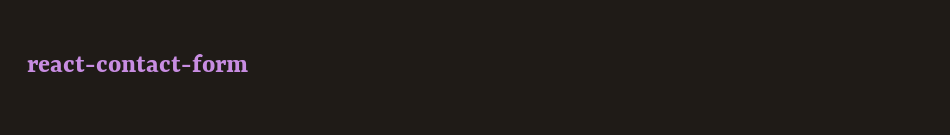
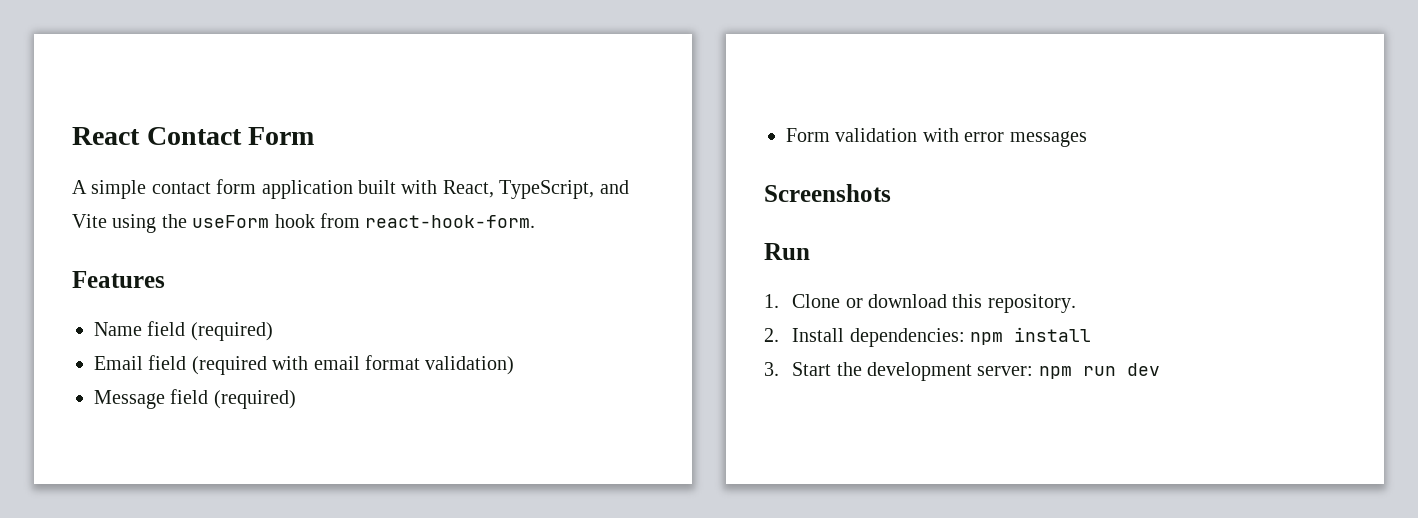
[27,54,248,72] react-contact-form -> [72,127,315,145] [72,179,629,199] [72,213,536,233] [72,271,165,288] [94,321,273,341] [94,355,515,375] [94,389,296,409] [786,128,1087,147] [764,184,891,202] [764,243,810,260] [764,294,1076,313] [764,327,1092,347] [764,362,1160,381] React Contact Form // A simple contact form application built with React, TypeScript, and Vite using the useForm hook from react-hook-form. // Features // Name field (required) // Email field (required with email format validation) // Message field (required) // Form validation with error messages // Screenshots // Run // 1. Clone or download this repository. // 2. Install dependencies: npm install // 3. Start the development server: npm run dev

